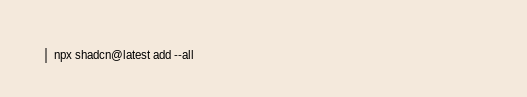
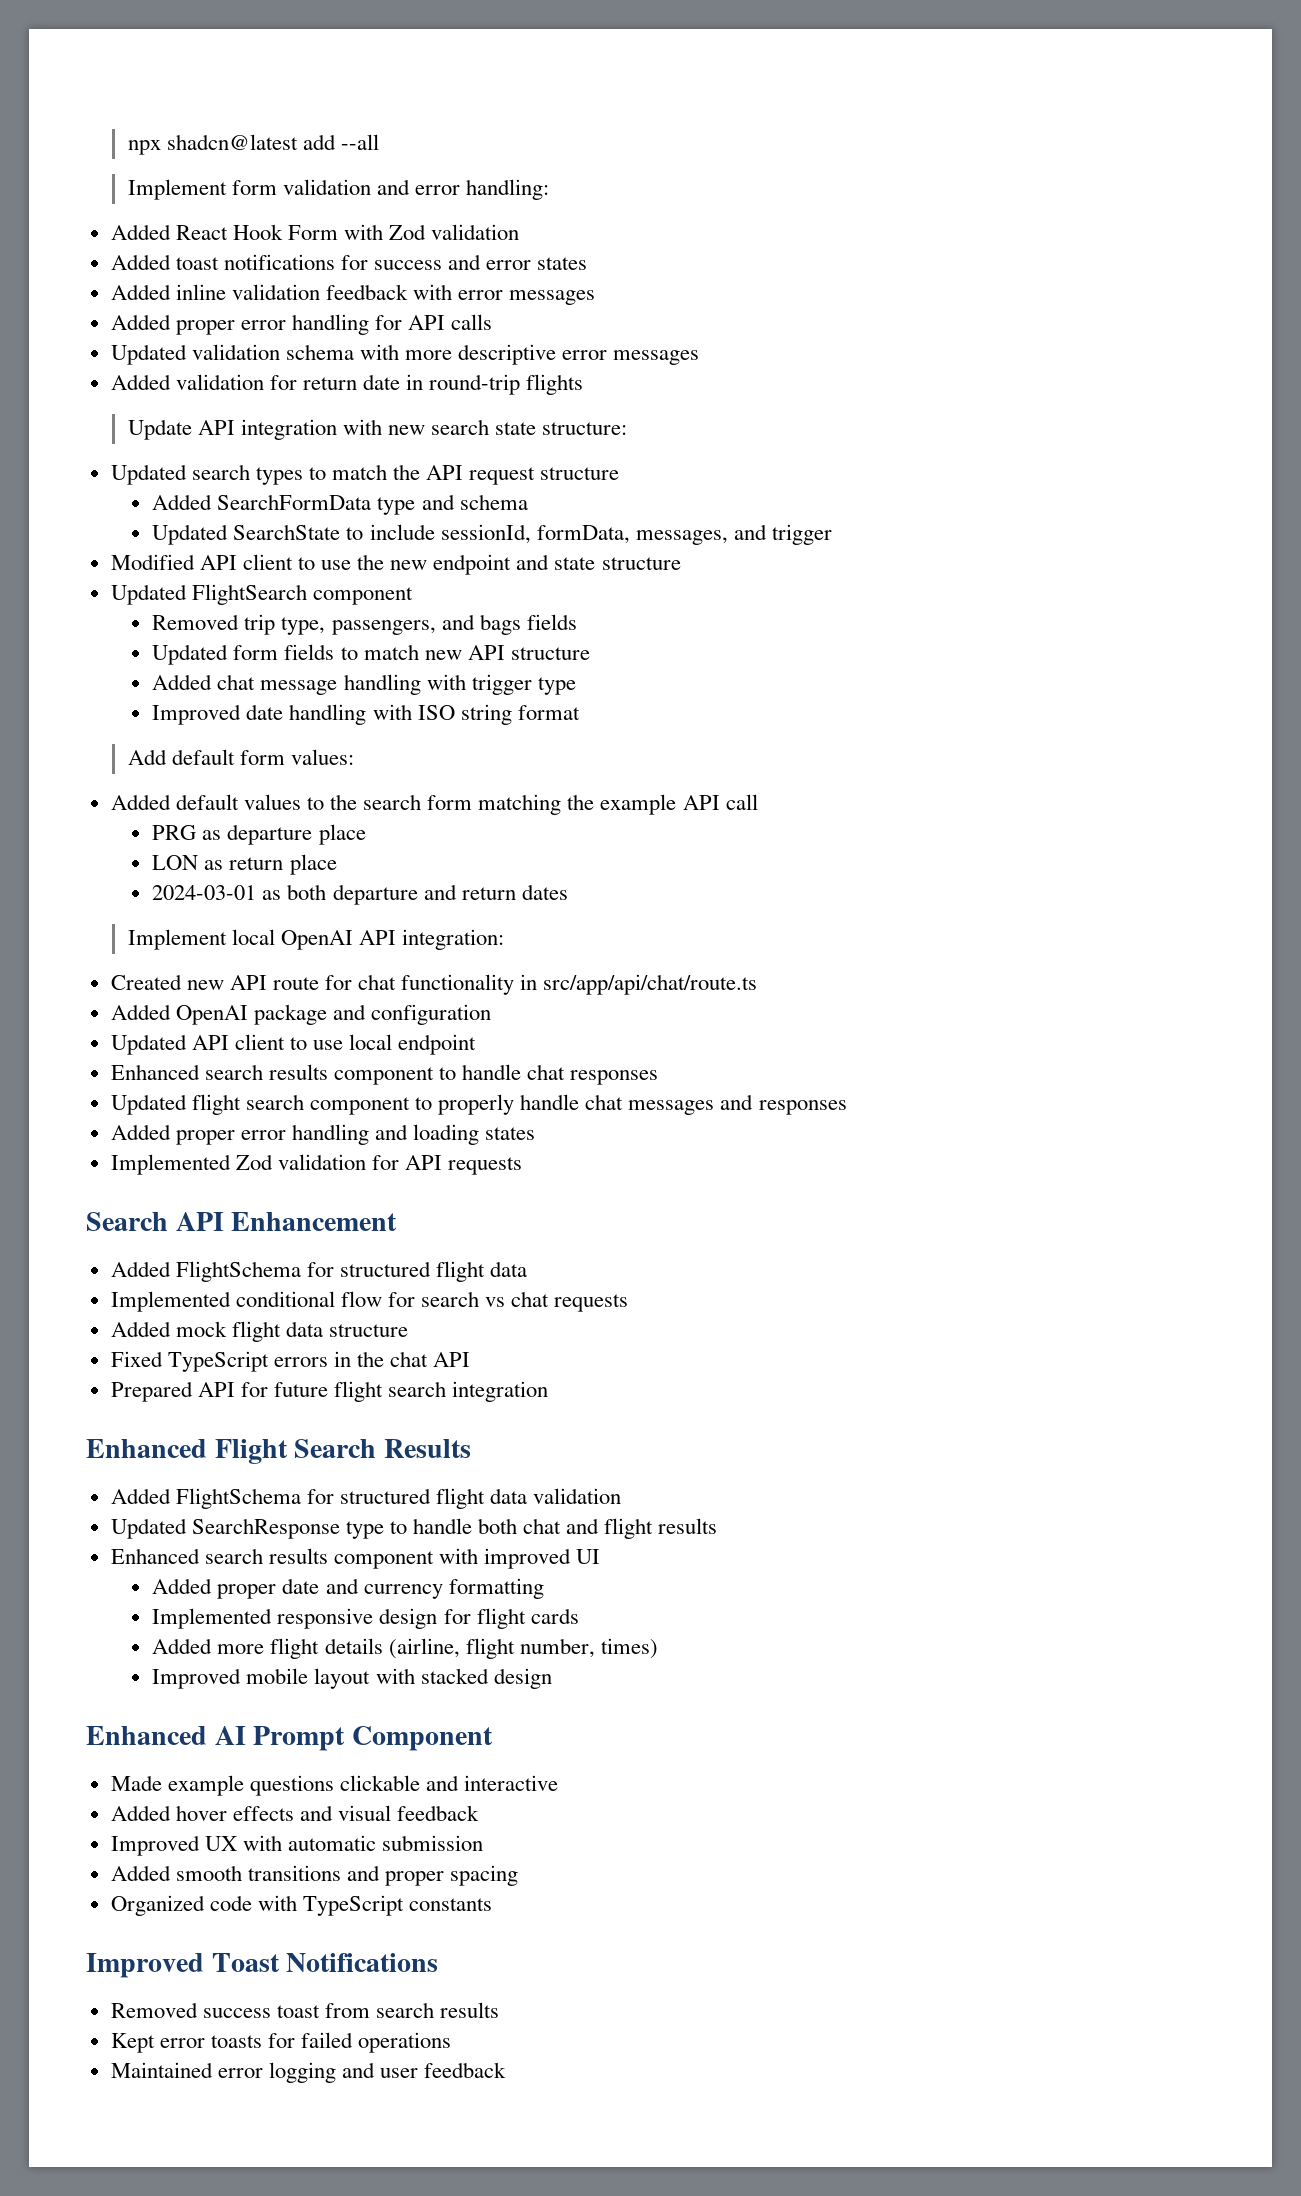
(194, 54) none -> [127,179,549,200] [110,224,520,240] [110,254,588,270] [110,284,596,305] [110,314,493,335] [110,344,700,365] [110,374,584,395] [127,419,628,440] [110,464,620,485] [152,494,528,515] [152,524,832,545] [110,554,681,575] [110,584,413,605] [152,614,577,635] [152,644,590,665] [152,674,576,695] [152,704,580,725] [127,749,354,765] [110,794,758,815] [152,824,366,845] [152,854,337,875] [152,884,568,905] [127,929,504,950] [110,974,758,995] [110,1004,492,1025] [110,1034,477,1055] [110,1064,659,1085] [110,1094,847,1115] [110,1124,536,1145] [110,1154,523,1175] [86,1212,398,1231] [110,1261,528,1282] [110,1291,629,1312] [110,1321,409,1342] [110,1351,471,1372] [110,1381,549,1402] [86,1439,471,1464] [110,1488,622,1509] [110,1518,718,1539] [110,1548,601,1569] [152,1578,544,1599] [152,1608,579,1629] [152,1638,658,1659] [152,1668,552,1689] [86,1726,493,1751] [110,1775,559,1796] [110,1805,480,1821] [110,1835,484,1856] [110,1865,519,1886] [110,1895,493,1916] [86,1953,439,1978] [110,2002,500,2018] [110,2032,452,2053] [110,2062,507,2083] // Implement form validation and error handling: // Added React Hook Form with Zod validation // Added toast notifications for success and error states // Added inline validation feedback with error messages // Added proper error handling for API calls // Updated validation schema with more descriptive error messages // Added validation for return date in round-trip flights // Update API integration with new search state structure: // Updated search types to match the API request structure // Added SearchFormData type and schema // Updated SearchState to include sessionId, formData, messages, and trigger // Modified API client to use the new endpoint and state structure // Updated FlightSearch component // Removed trip type, passengers, and bags fields // Updated form fields to match new API structure // Added chat message handling with trigger type // Improved date handling with ISO string format // Add default form values: // Added default values to the search form matching the example API call // PRG as departure place // LON as return place // 2024-03-01 as both departure and return dates // Implement local OpenAI API integration: // Created new API route for chat functionality in src/app/api/chat/route.ts // Added OpenAI package and configuration // Updated API client to use local endpoint // Enhanced search results component to handle chat responses // Updated flight search component to properly handle chat messages and responses // Added proper error handling and loading states // Implemented Zod validation for API requests // Search API Enhancement // Added FlightSchema for structured flight data // Implemented conditional flow for search vs chat requests // Added mock flight data structure // Fixed TypeScript errors in the chat API // Prepared API for future flight search integration // Enhanced Flight Search Results // Added FlightSchema for structured flight data validation // Updated SearchResponse type to handle both chat and flight results // Enhanced search results component with improved UI // Added proper date and currency formatting // Implemented responsive design for flight cards // Added more flight details (airline, flight number, times) // Improved mobile layout with stacked design // Enhanced AI Prompt Component // Made example questions clickable and interactive // Added hover effects and visual feedback // Improved UX with automatic submission // Added smooth transitions and proper spacing // Organized code with TypeScript constants // Improved Toast Notifications // Removed success toast from search results // Kept error toasts for failed operations // Maintained error logging and user feedback

